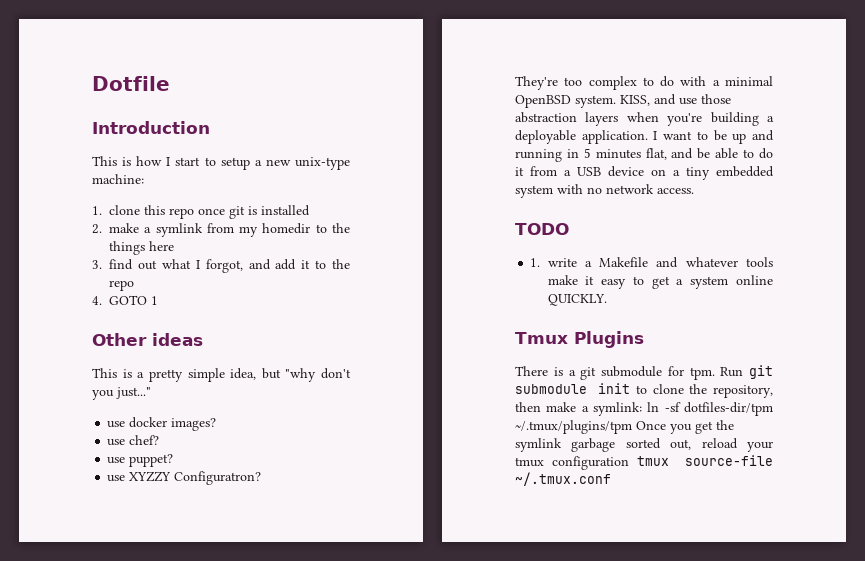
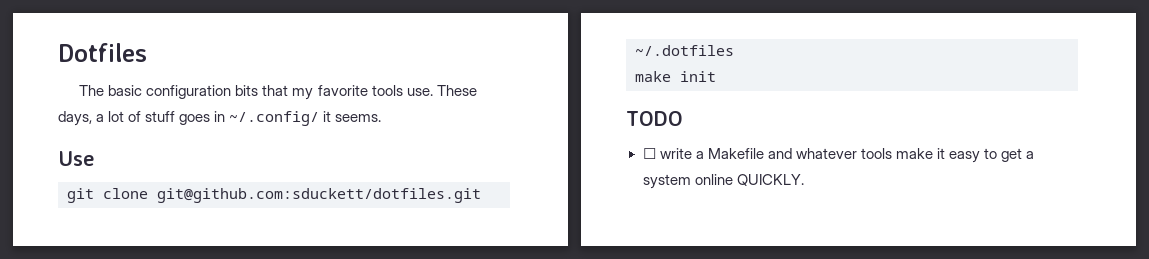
[92,76,170,91] [92,121,210,134] [92,156,350,170] [92,174,144,184] [92,205,311,219] [92,223,350,237] [109,241,175,255] [92,259,350,273] [109,280,135,291] [92,295,159,305] [92,333,203,346] [92,368,351,382] [92,387,151,400] [107,417,217,431] [107,435,160,446] [107,454,174,467] [107,471,262,485] [515,76,773,90] [515,94,731,108] [515,112,774,126] [515,130,774,144] [515,148,773,162] [515,166,774,180] [515,184,694,198] Dotfile // Introduction // This is how I start to setup a new unix-type machine: // 1. clone this repo once git is installed // 2. make a symlink from my homedir to the things here // 3. find out what I forgot, and add it to the repo // 4. GOTO 1 // Other ideas // This is a pretty simple idea, but "why don't you just..." // use docker images? // use chef? // use puppet? // use XYZZY Configuratron? // They're too complex to do with a minimal OpenBSD system. KISS, and use those abstraction layers when you're building a deployable application. I want to be up and running in 5 minutes flat, and be able to do it from a USB device on a tiny embedded system with no network access. -> [58,43,147,62] [79,85,477,100] [58,111,382,126] [58,151,95,166] [67,188,481,203] [635,45,734,56] [635,71,716,82] Dotfiles // The basic configuration bits that my favorite tools use. These days, a lot of stuff goes in ~/.config/ it seems. // Use // git clone git@github.com:sduckett/dotfiles.git ~/.dotfiles // make init
[530,258,541,267] 1. -> [642,148,656,159] ☐
[515,331,644,348] [515,365,773,380] [515,383,773,398] [515,402,773,416] [515,420,734,434] [515,438,773,452] [515,455,773,470] [515,472,611,486] // Tmux Plugins // There is a git submodule for tpm. Run git submodule init to clone the repository, then make a symlink: ln -sf dotfiles-dir/tpm ~/.tmux/plugins/tpm Once you get the symlink garbage sorted out, reload your tmux configuration tmux source-file ~/.tmux.conf -> (804, 180) none

